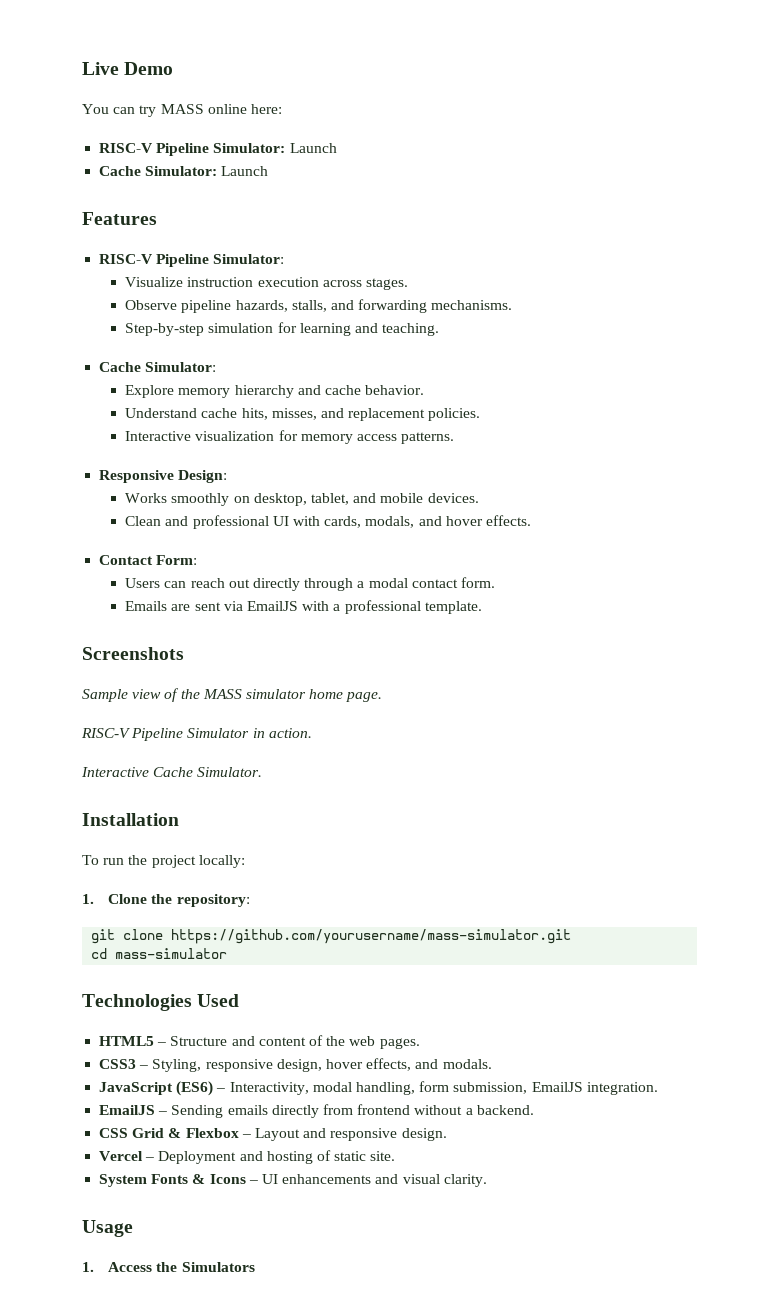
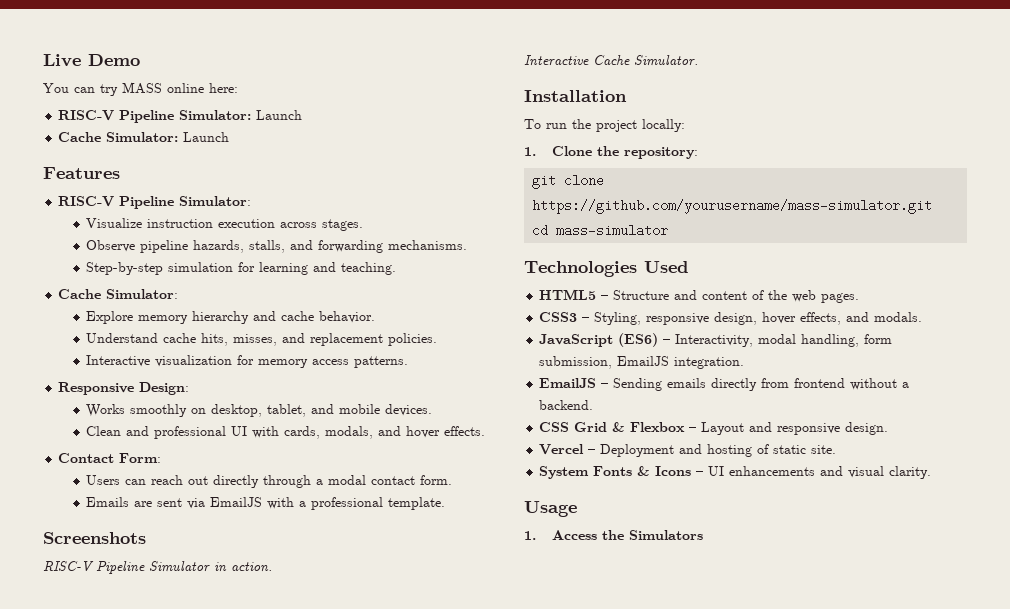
[82,688,383,702] // Sample view of the MASS simulator home page. -> (146, 538) none

